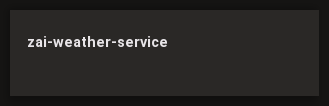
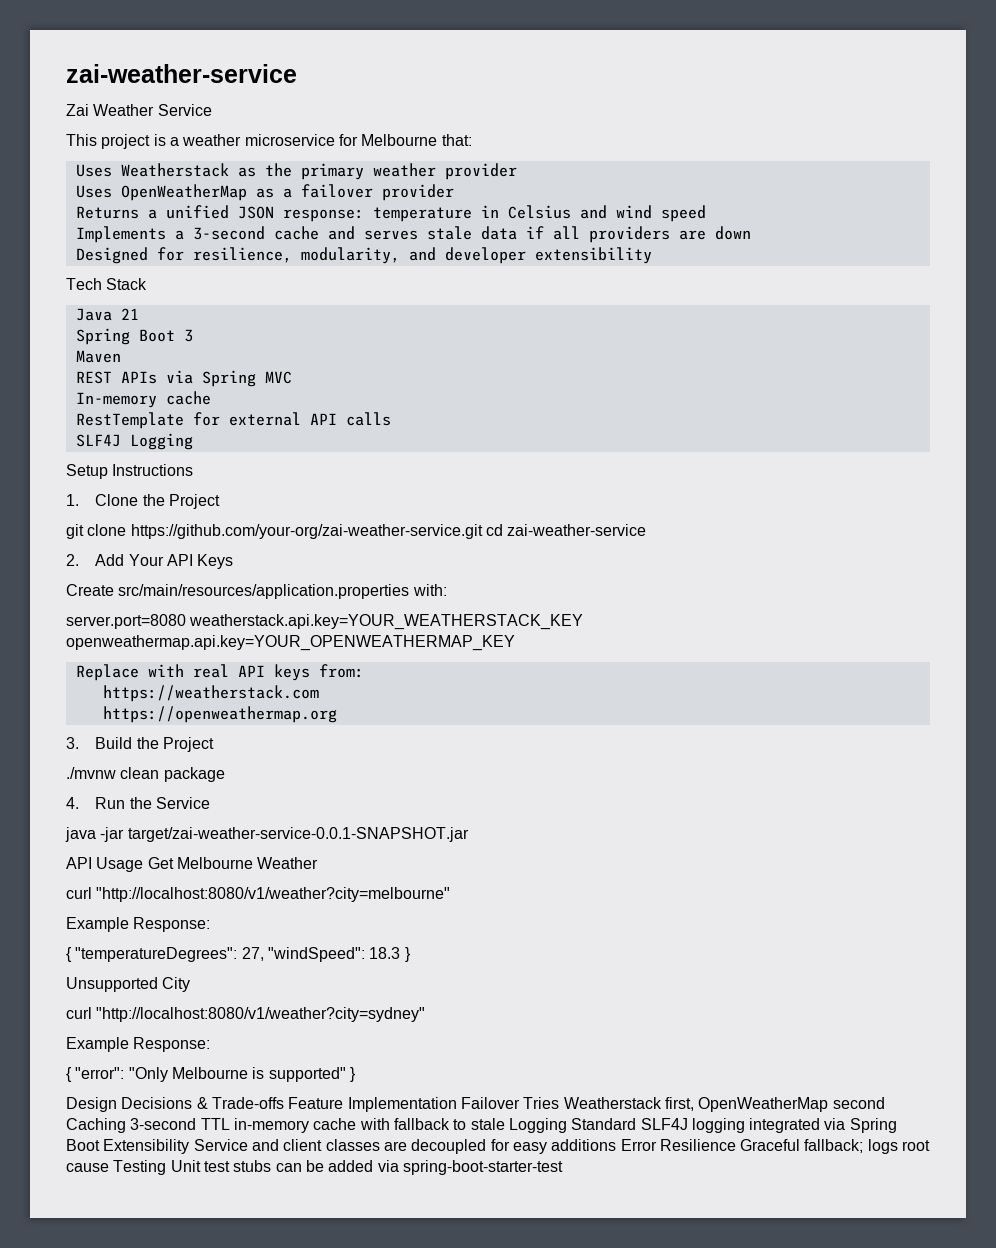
[27,36,168,47] zai-weather-service -> [66,64,297,83] [66,104,212,116] [66,134,472,149] [75,163,517,180] [75,184,454,201] [75,205,706,222] [75,226,751,243] [75,247,652,264] [66,278,148,290] [75,308,139,321] [75,328,193,345] [75,350,121,363] [75,370,292,387] [75,391,211,408] [75,412,391,429] [75,433,193,450] [66,464,194,479] [66,494,220,509] [66,524,647,539] [66,554,234,569] [66,584,447,599] [66,614,584,630] [66,635,515,651] [75,664,364,681] [102,685,319,702] [102,706,337,723] [66,737,214,752] [66,767,225,782] [66,797,210,809] [65,827,469,842] [66,857,319,872] [66,887,451,902] [66,917,211,932] [66,947,411,962] [66,977,191,992] [66,1007,426,1022] [66,1037,211,1052] [66,1067,356,1082] [66,1097,885,1112] [66,1118,897,1133] [66,1139,931,1154] [66,1160,563,1175] zai-weather-service // Zai Weather Service // This project is a weather microservice for Melbourne that: // Uses Weatherstack as the primary weather provider // Uses OpenWeatherMap as a failover provider // Returns a unified JSON response: temperature in Celsius and wind speed // Implements a 3-second cache and serves stale data if all providers are down // Designed for resilience, modularity, and developer extensibility // Tech Stack // Java 21 // Spring Boot 3 // Maven // REST APIs via Spring MVC // In-memory cache // RestTemplate for external API calls // SLF4J Logging // Setup Instructions // 1. Clone the Project // git clone https://github.com/your-org/zai-weather-service.git cd zai-weather-service // 2. Add Your API Keys // Create src/main/resources/application.properties with: // server.port=8080 weatherstack.api.key=YOUR_WEATHERSTACK_KEY openweathermap.api.key=YOUR_OPENWEATHERMAP_KEY // Replace with real API keys from: // https://weatherstack.com // https://openweathermap.org // 3. Build the Project // ./mvnw clean package // 4. Run the Service // java -jar target/zai-weather-service-0.0.1-SNAPSHOT.jar // API Usage Get Melbourne Weather // curl "http://localhost:8080/v1/weather?city=melbourne" // Example Response: // { "temperatureDegrees": 27, "windSpeed": 18.3 } // Unsupported City // curl "http://localhost:8080/v1/weather?city=sydney" // Example Response: // { "error": "Only Melbourne is supported" } // Design Decisions & Trade-offs Feature Implementation Failover Tries Weatherstack first, OpenWeatherMap second Caching 3-second TTL in-memory cache with fallback to stale Logging Standard SLF4J logging integrated via Spring Boot Extensibility Service and client classes are decoupled for easy additions Error Resilience Graceful fallback; logs root cause Testing Unit test stubs can be added via spring-boot-starter-test

